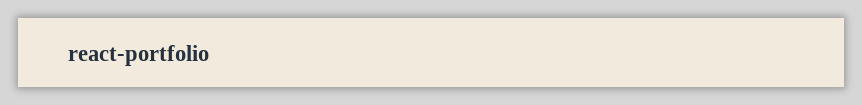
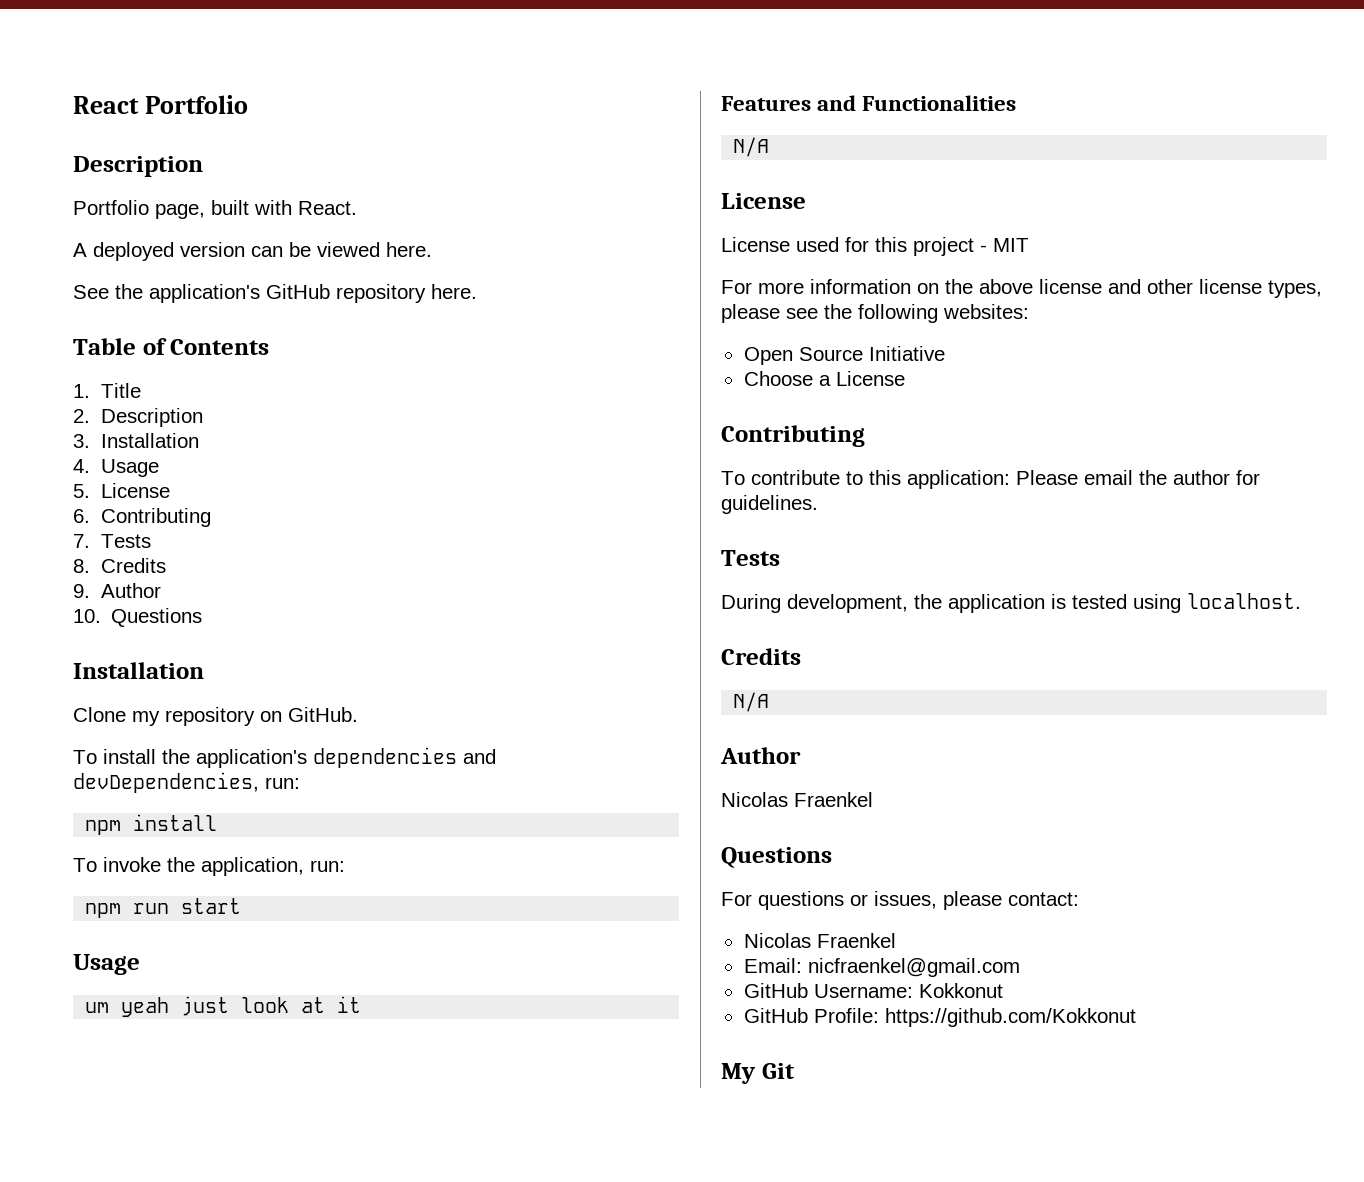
[68,45,209,66] react-portfolio -> [73,95,249,114] [73,156,203,177] [73,200,357,219] [73,242,432,261] [73,284,477,303] [73,338,270,355] [73,383,142,398] [73,408,204,427] [73,433,200,448] [73,459,160,477] [73,483,171,498] [73,508,212,527] [73,534,152,548] [73,558,167,573] [73,583,162,598] [73,608,203,627] [73,662,204,679] [73,707,358,726] [73,747,496,768] [73,772,300,793] [85,814,218,835] [73,857,345,876] [85,898,242,918] [73,954,140,975] [85,996,362,1017] [721,95,1017,111] [733,137,770,157] [721,193,806,209] [721,237,1029,256] [721,279,1322,298] [721,304,1029,323] [743,346,945,365] [743,371,905,386] [721,425,865,447] [721,470,1260,489] [721,495,818,514] [721,550,780,566] [721,593,1301,613] [721,648,801,665] [733,692,770,712] [720,747,801,764] [721,792,873,807] [721,847,832,868] [721,891,1079,910] [743,933,896,948] [743,958,1020,977] [743,983,1003,998] [743,1008,1136,1027] [721,1063,795,1084] React Portfolio // Description // Portfolio page, built with React. // A deployed version can be viewed here. // See the application's GitHub repository here. // Table of Contents // 1. Title // 2. Description // 3. Installation // 4. Usage // 5. License // 6. Contributing // 7. Tests // 8. Credits // 9. Author // 10. Questions // Installation // Clone my repository on GitHub. // To install the application's dependencies and devDependencies, run: // npm install // To invoke the application, run: // npm run start // Usage // um yeah just look at it // Features and Functionalities // N/A // License // License used for this project - MIT // For more information on the above license and other license types, please see the following websites: // Open Source Initiative // Choose a License // Contributing // To contribute to this application: Please email the author for guidelines. // Tests // During development, the application is tested using localhost. // Credits // N/A // Author // Nicolas Fraenkel // Questions // For questions or issues, please contact: // Nicolas Fraenkel // Email: nicfraenkel@gmail.com // GitHub Username: Kokkonut // GitHub Profile: https://github.com/Kokkonut // My Git

